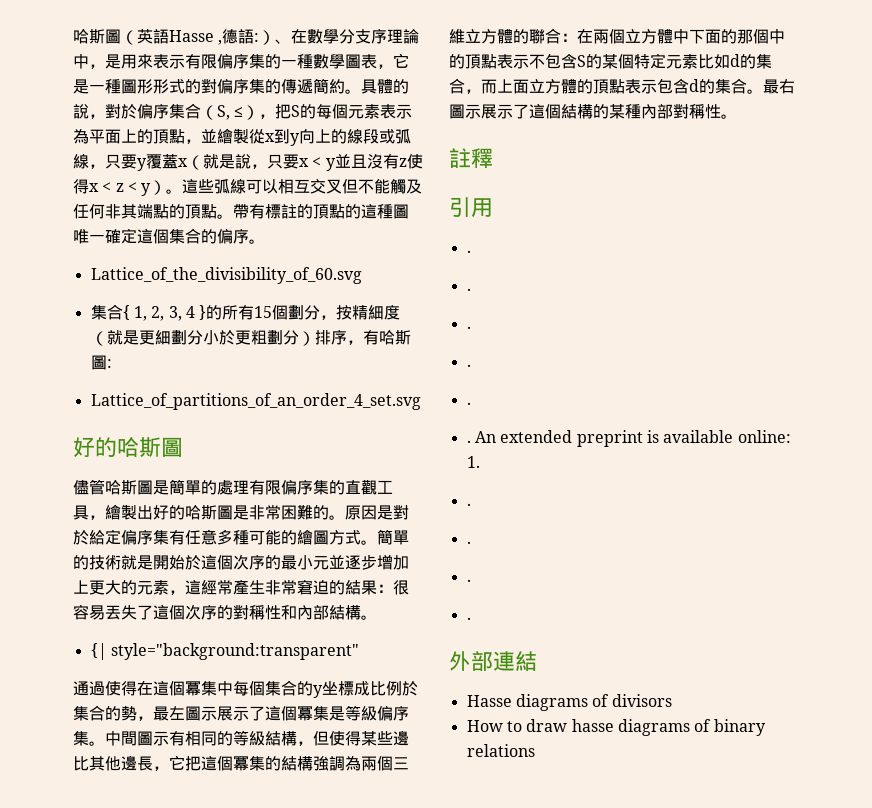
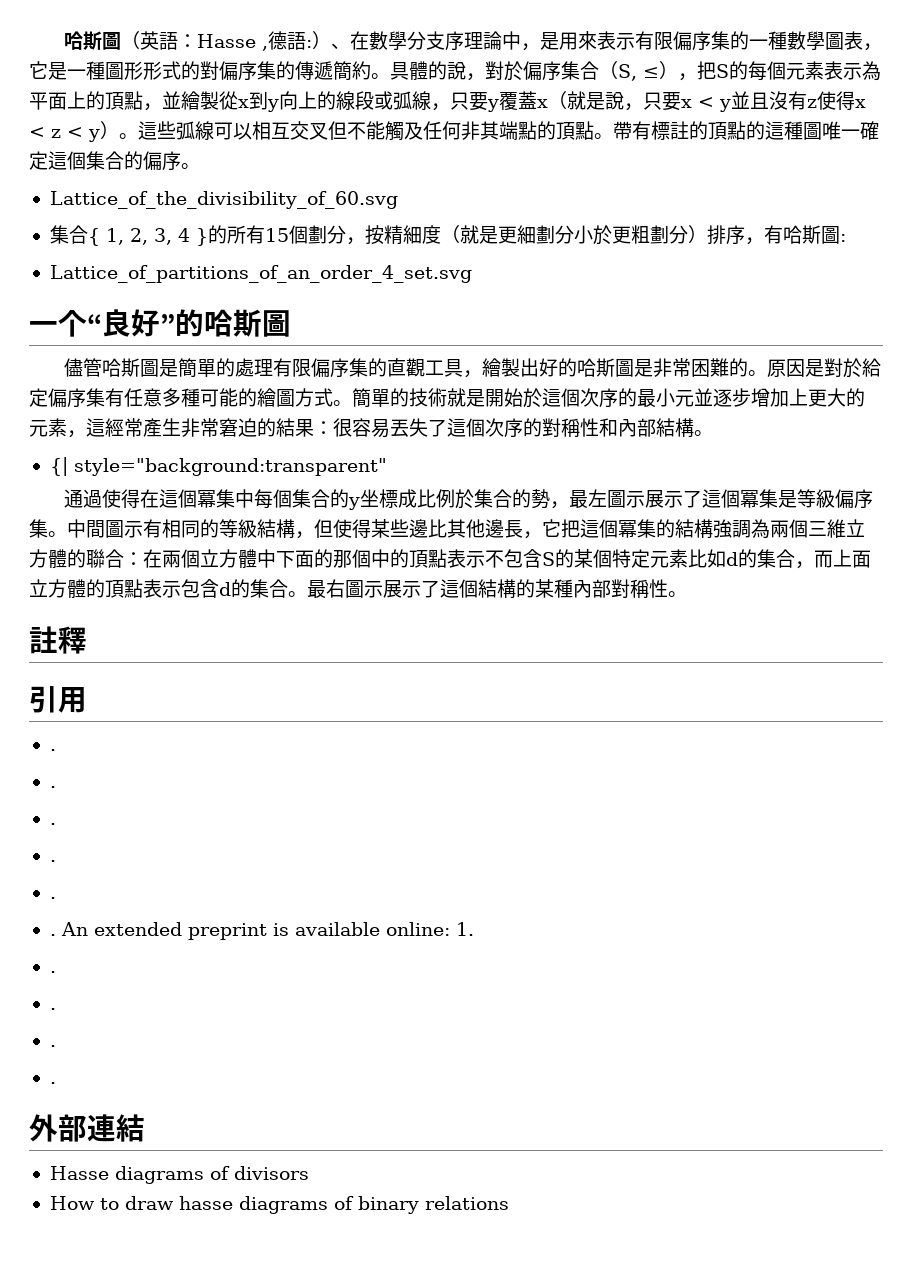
(169, 36) none -> [178,34,198,48] ：
[73,437,95,458] 好 -> [29,309,175,337] 一个“良好”

